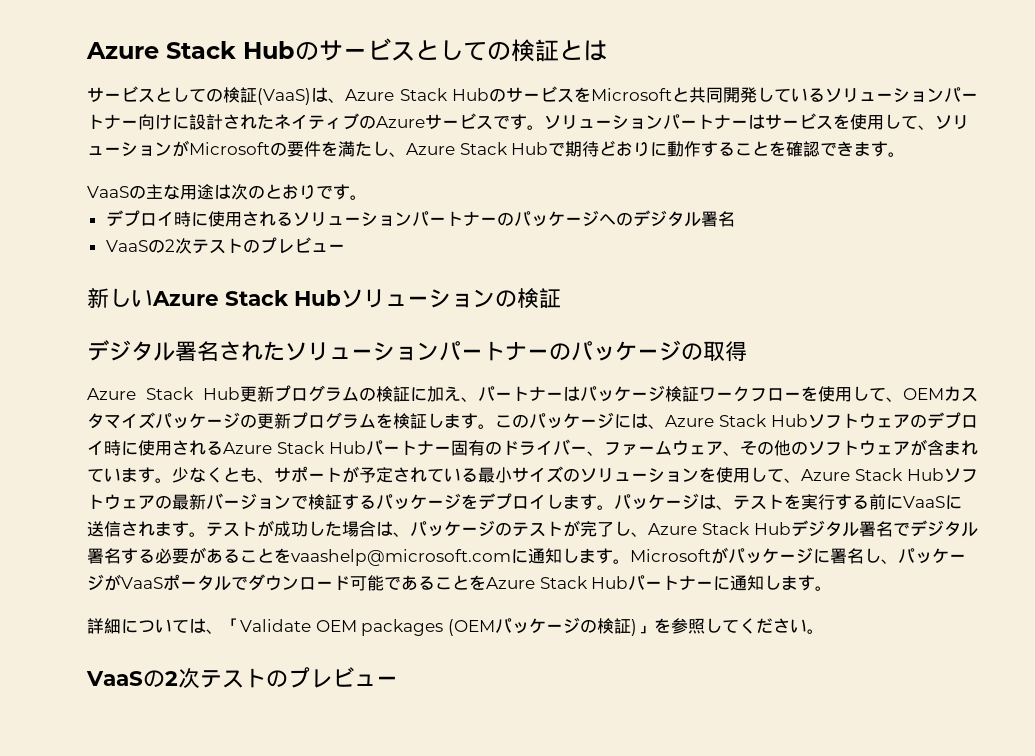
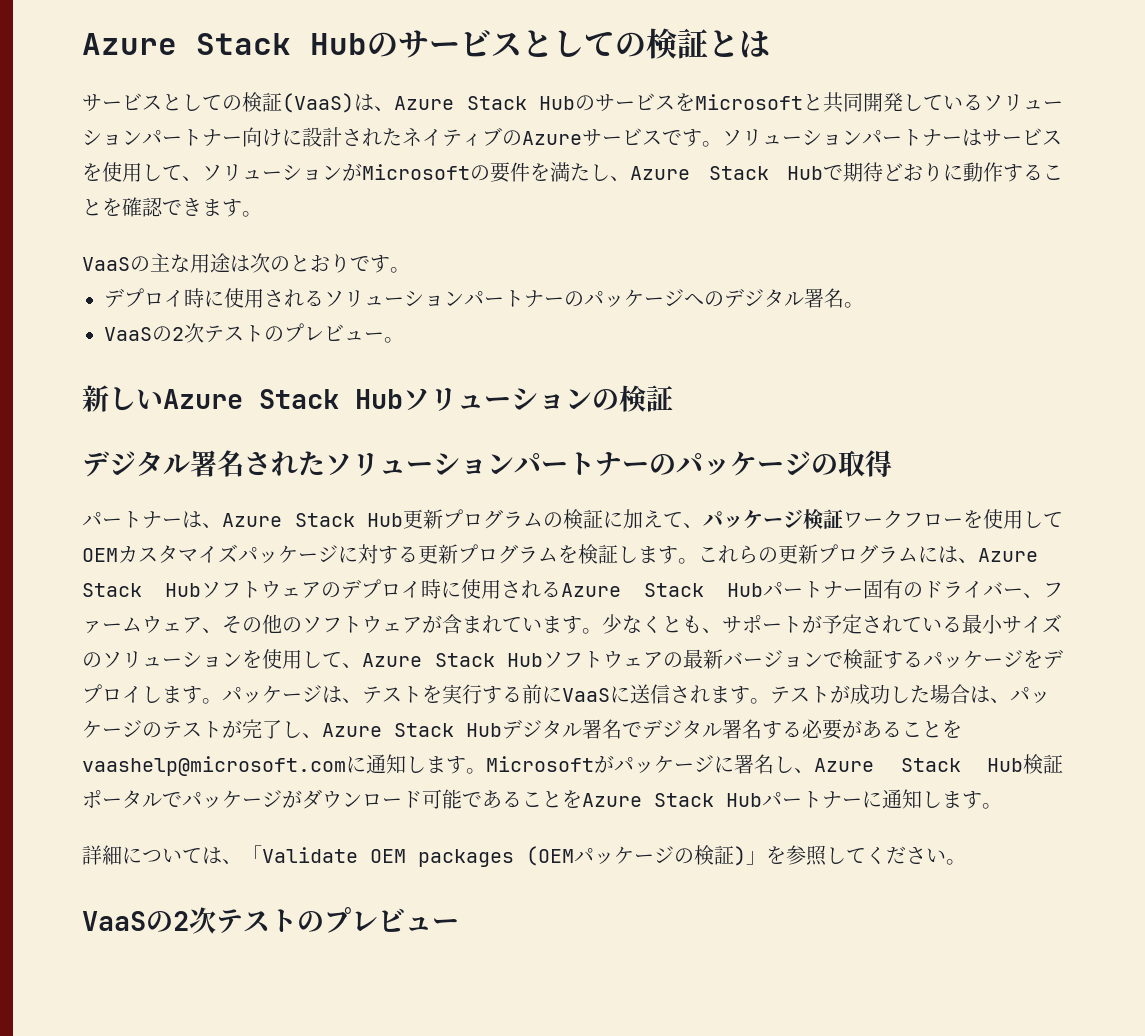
[105,237,345,254] // VaaSの2次テストのプレビュー -> [844,302,864,308] [104,323,404,343] 。 // VaaSの2次テストのプレビュー。
(747, 351) none -> [82,511,222,529] パートナーは、
[460,386,580,402] 、パートナーは -> [663,512,703,528] て、
[886,397,903,402] 、 -> (1063, 519) none
[240,414,257,428] の -> [338,544,418,564] に対する
[512,412,614,429] のパッケージ -> [718,544,918,564] れらの更新プログラム
[898,548,966,564] [87,574,248,591] パッケージがVaaSポータルで -> [814,754,1063,774] [82,790,302,809] Azure Stack Hub検証ポータルでパッケージが

